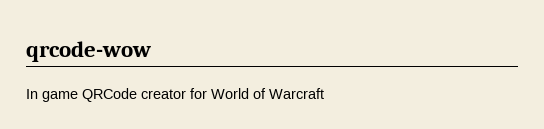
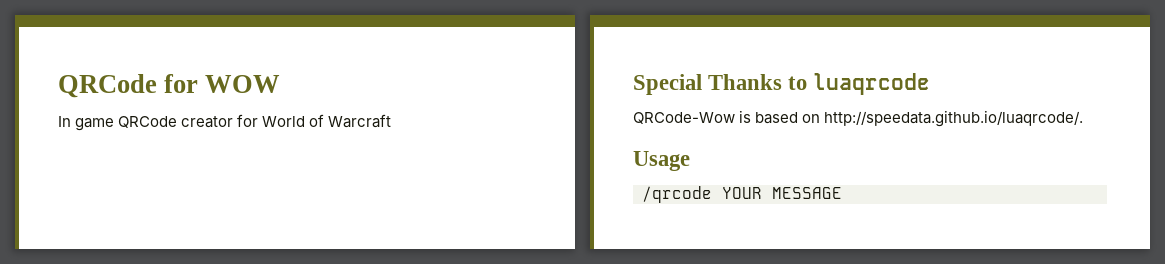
[26,41,151,62] qrcode-wow -> [58,74,281,98] QRCode for WOW
(324, 93) none -> [633,73,931,95] [633,110,1084,127] [633,151,690,171] [642,186,842,203] // Special Thanks to luaqrcode // QRCode-Wow is based on http://speedata.github.io/luaqrcode/. // Usage // /qrcode YOUR MESSAGE

